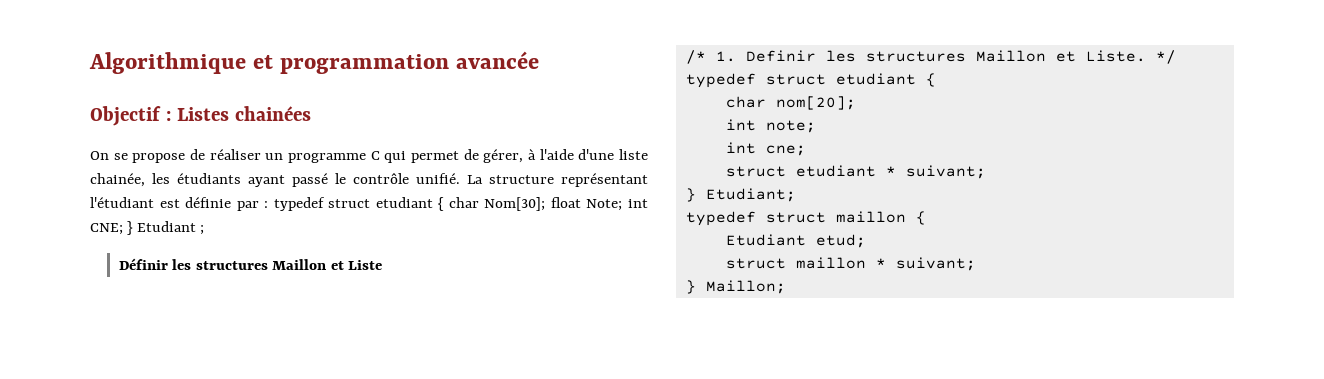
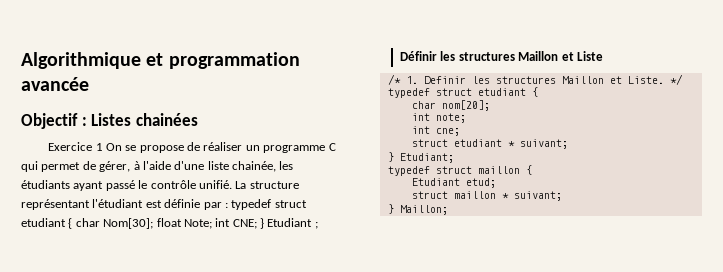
(311, 113) none -> [48,142,103,151] Exercice 1

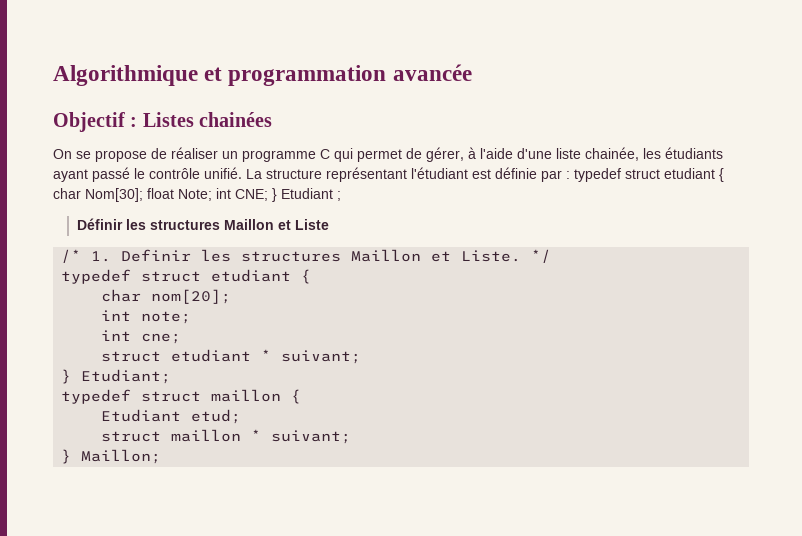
[48,142,103,151] Exercice 1 -> (273, 119) none

